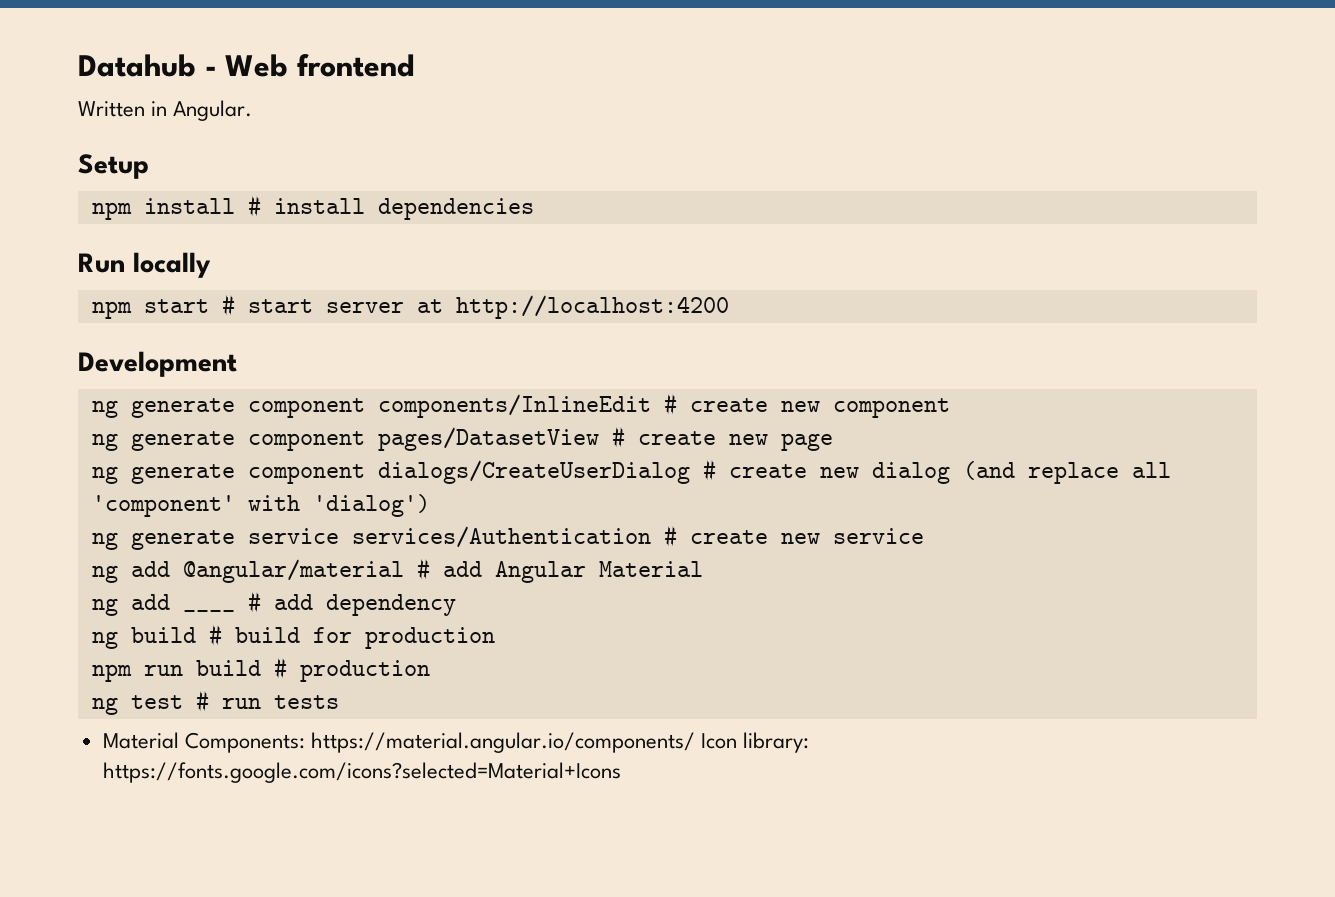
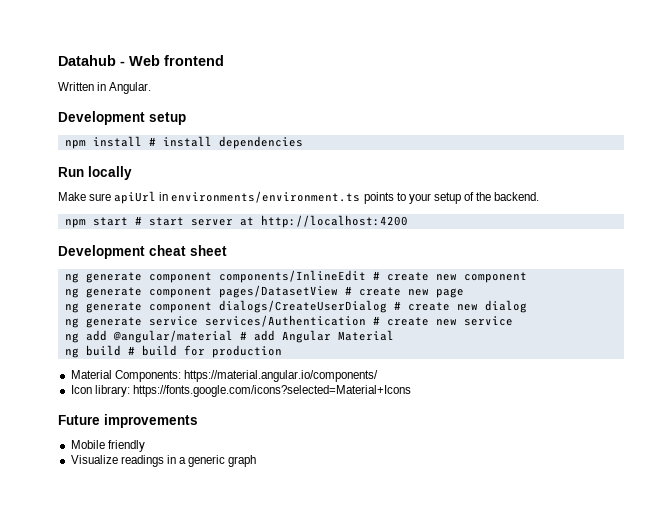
[78,154,149,179] Setup -> [58,111,186,125] Development setup
(211, 265) none -> [58,191,540,204] // Make sure apiUrl in environments/environment.ts points to your setup of the backend.
(237, 364) none -> [149,245,227,256] cheat sheet
[962,461,1171,484] [91,494,430,517] (and replace all 'component' with 'dialog') -> (527, 306) none
[91,594,170,616] [182,591,456,616] // ng add ____ # add dependency -> (394, 335) none
[91,657,430,682] [91,690,339,715] // npm run build # production // ng test # run tests -> (282, 351) none
(695, 742) none -> (378, 376) //
(621, 772) none -> [58,414,198,428] [70,440,145,452] [70,455,257,467] // Future improvements // Mobile friendly // Visualize readings in a generic graph

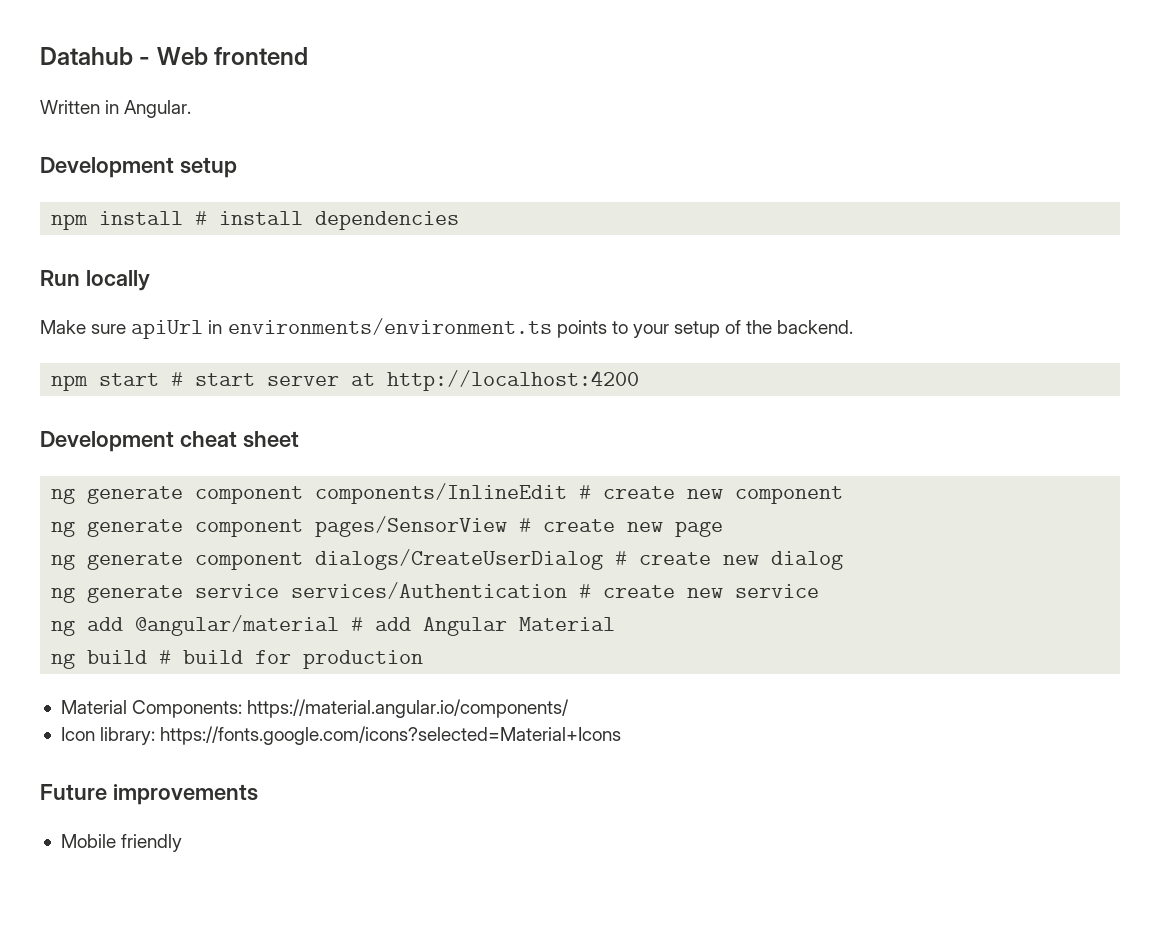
[218,285,338,298] pages/DatasetView -> [315,516,508,537] pages/SensorView
[70,455,257,467] // Visualize readings in a generic graph -> (183, 843) none

